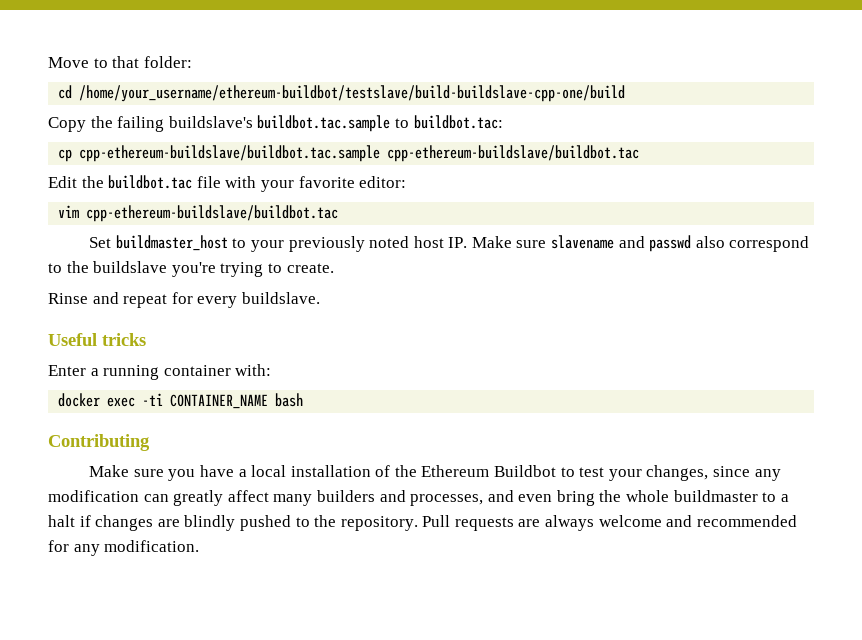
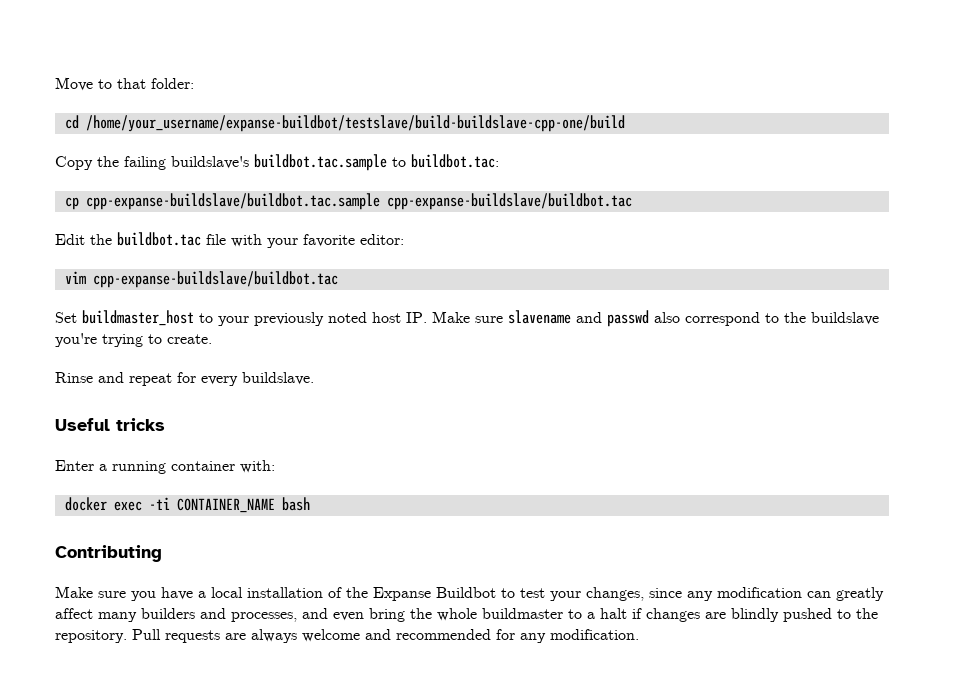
[79,85,626,102] /home/your_username/ethereum-buildbot/testslave/build-buildslave-cpp-one/build -> [85,115,625,132] /home/your_username/expanse-buildbot/testslave/build-buildslave-cpp-one/build
[79,145,640,162] cpp-ethereum-buildslave/buildbot.tac.sample cpp-ethereum-buildslave/buildbot.tac -> [85,193,632,210] cpp-expanse-buildslave/buildbot.tac.sample cpp-expanse-buildslave/buildbot.tac
[86,205,339,222] cpp-ethereum-buildslave/buildbot.tac -> [92,271,338,288] cpp-expanse-buildslave/buildbot.tac
[421,465,490,477] Ethereum -> [373,587,431,601] Expanse

